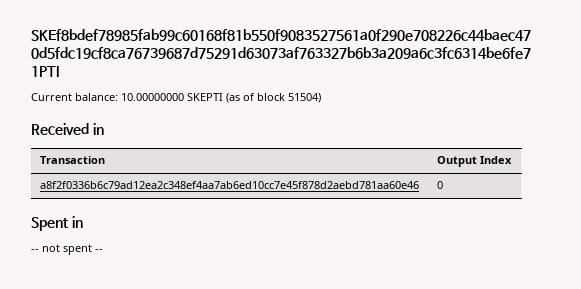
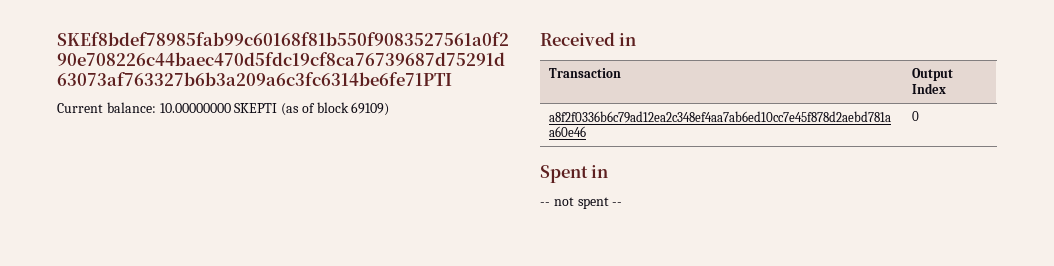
[288,93,321,103] 51504) -> [351,102,390,116] 69109)

